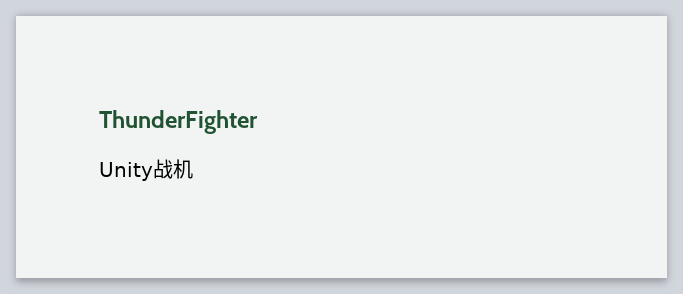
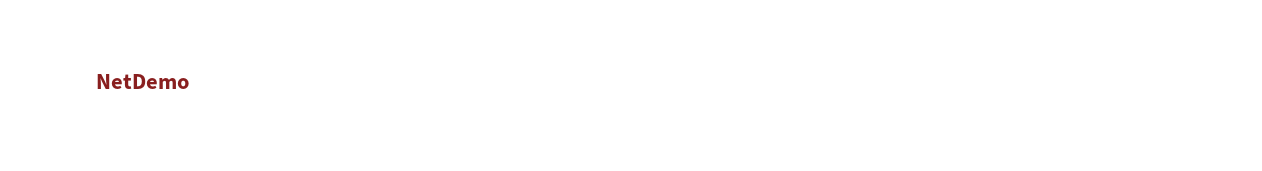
[99,110,258,134] [99,159,193,181] ThunderFighter // Unity战机 -> [96,74,189,89] NetDemo

